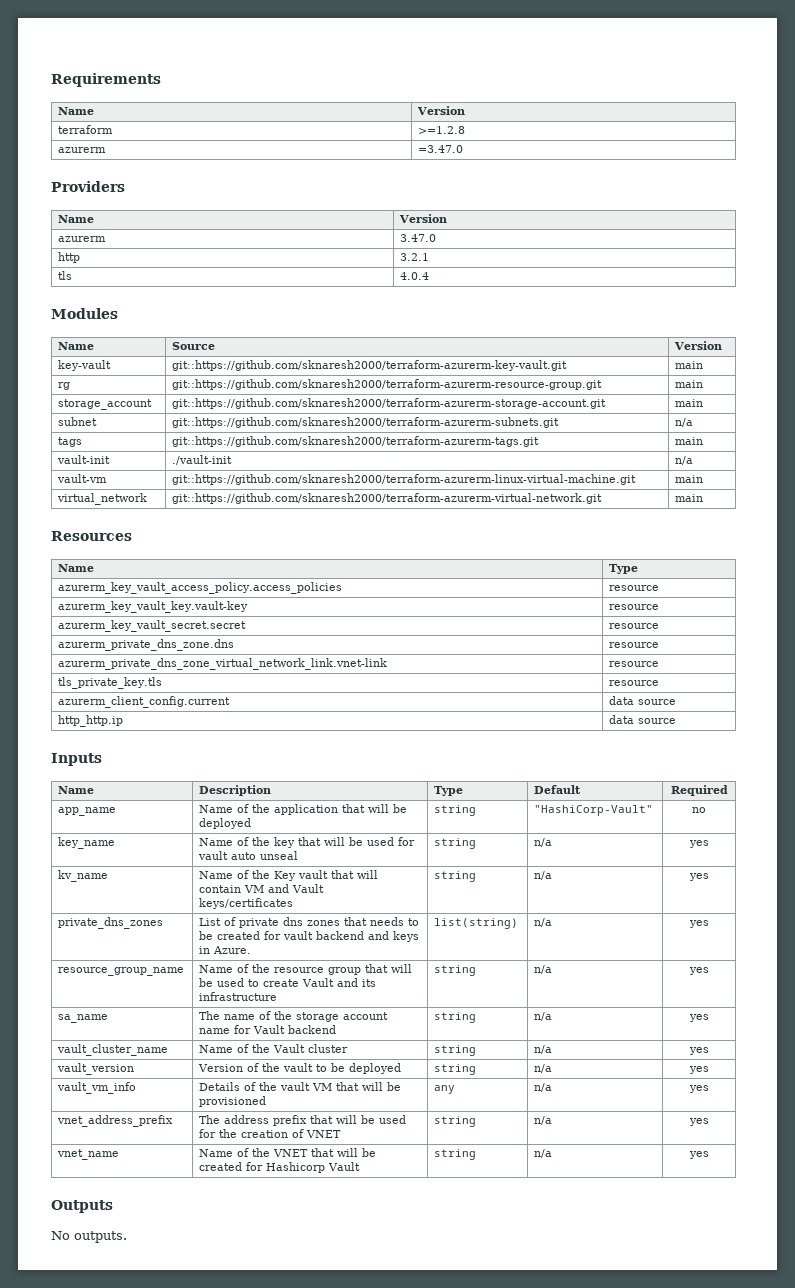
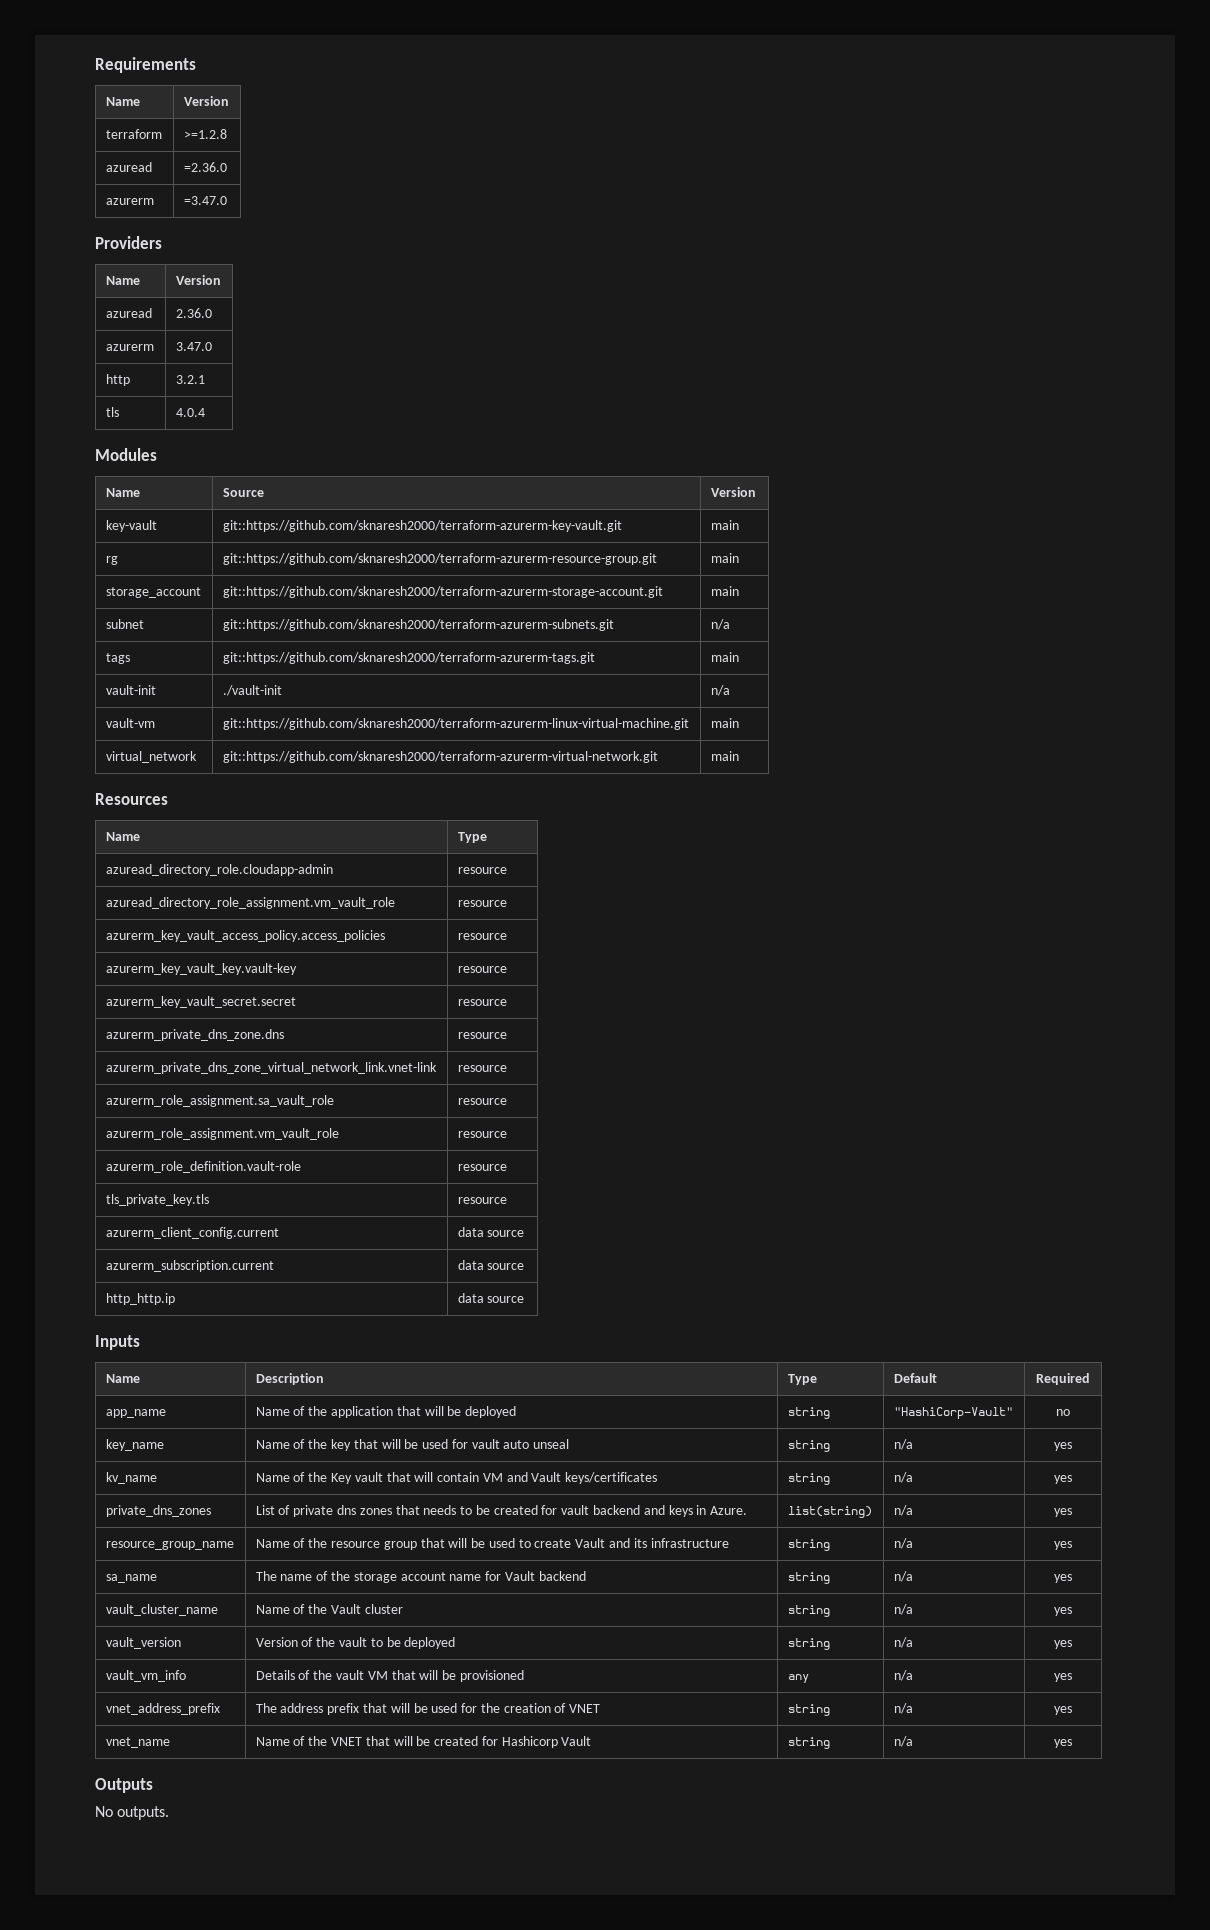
(466, 130) none -> [105,162,152,172] [183,162,227,172] // azuread | =2.36.0
(448, 218) none -> [105,308,152,318] [175,308,212,318] // azuread | 2.36.0
(639, 569) none -> [105,864,333,876] [457,867,507,874] [105,897,395,909] [457,900,507,907] // azuread_directory_role.cloudapp-admin | resource // azuread_directory_role_assignment.vm_vault_role | resource
(660, 664) none -> [105,1095,334,1107] [457,1098,507,1105] [105,1128,339,1140] [457,1131,507,1138] [105,1161,301,1173] [457,1164,507,1171] // azurerm_role_assignment.sa_vault_role | resource // azurerm_role_assignment.vm_vault_role | resource // azurerm_role_definition.vault-role | resource
(677, 702) none -> [105,1260,274,1272] [457,1260,525,1270] // azurerm_subscription.current | data source

